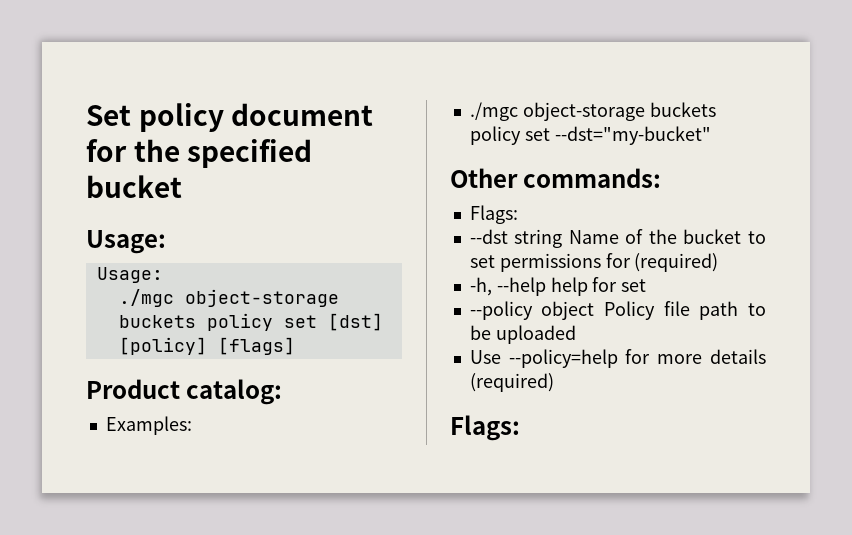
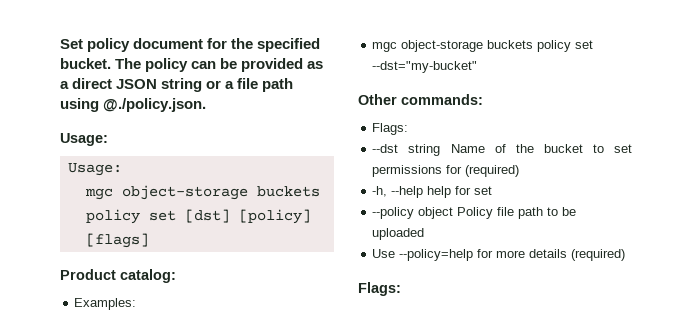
[86,175,182,198] bucket -> [60,58,324,72] [60,78,294,92] [60,98,207,112] bucket. The policy can be provided as a direct JSON string or a file path using @./policy.json.
[118,289,174,307] ./mgc -> [84,188,113,200] mgc
[469,102,518,121] ./mgc -> [372,42,398,52] mgc

